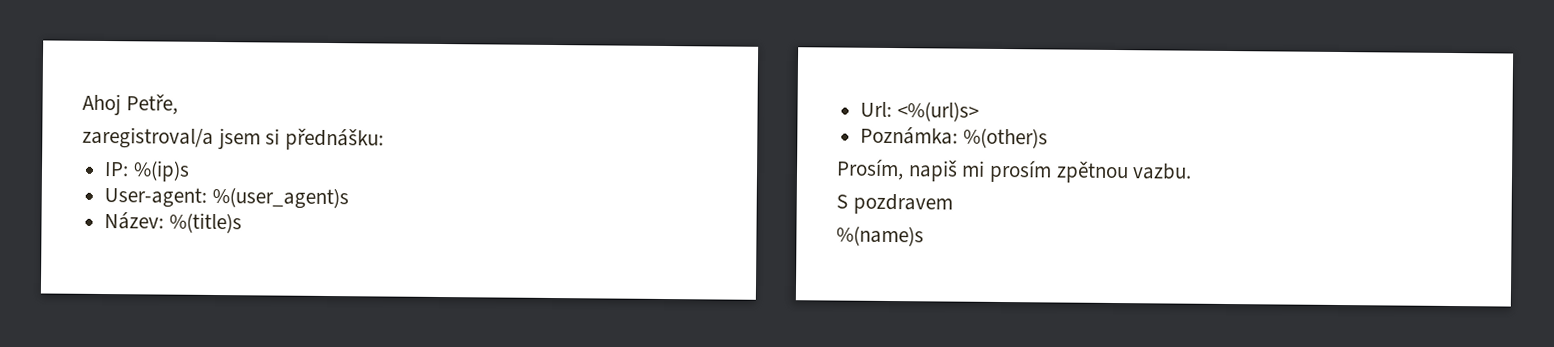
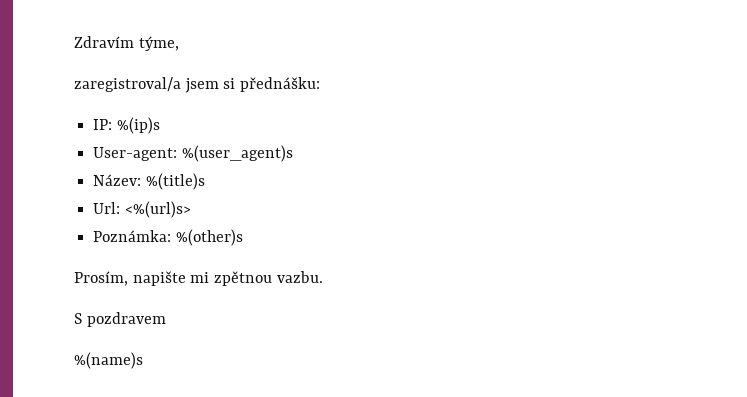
[82,93,178,116] Ahoj Petře, -> [74,36,179,51] Zdravím týme,
[907,159,1053,183] napiš mi prosím -> [132,271,210,286] napište mi

